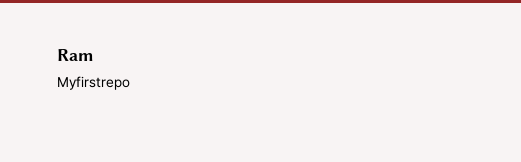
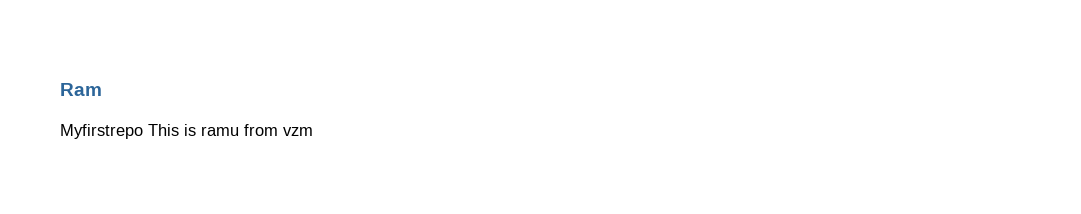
(130, 83) none -> [148,124,313,136] This is ramu from vzm

